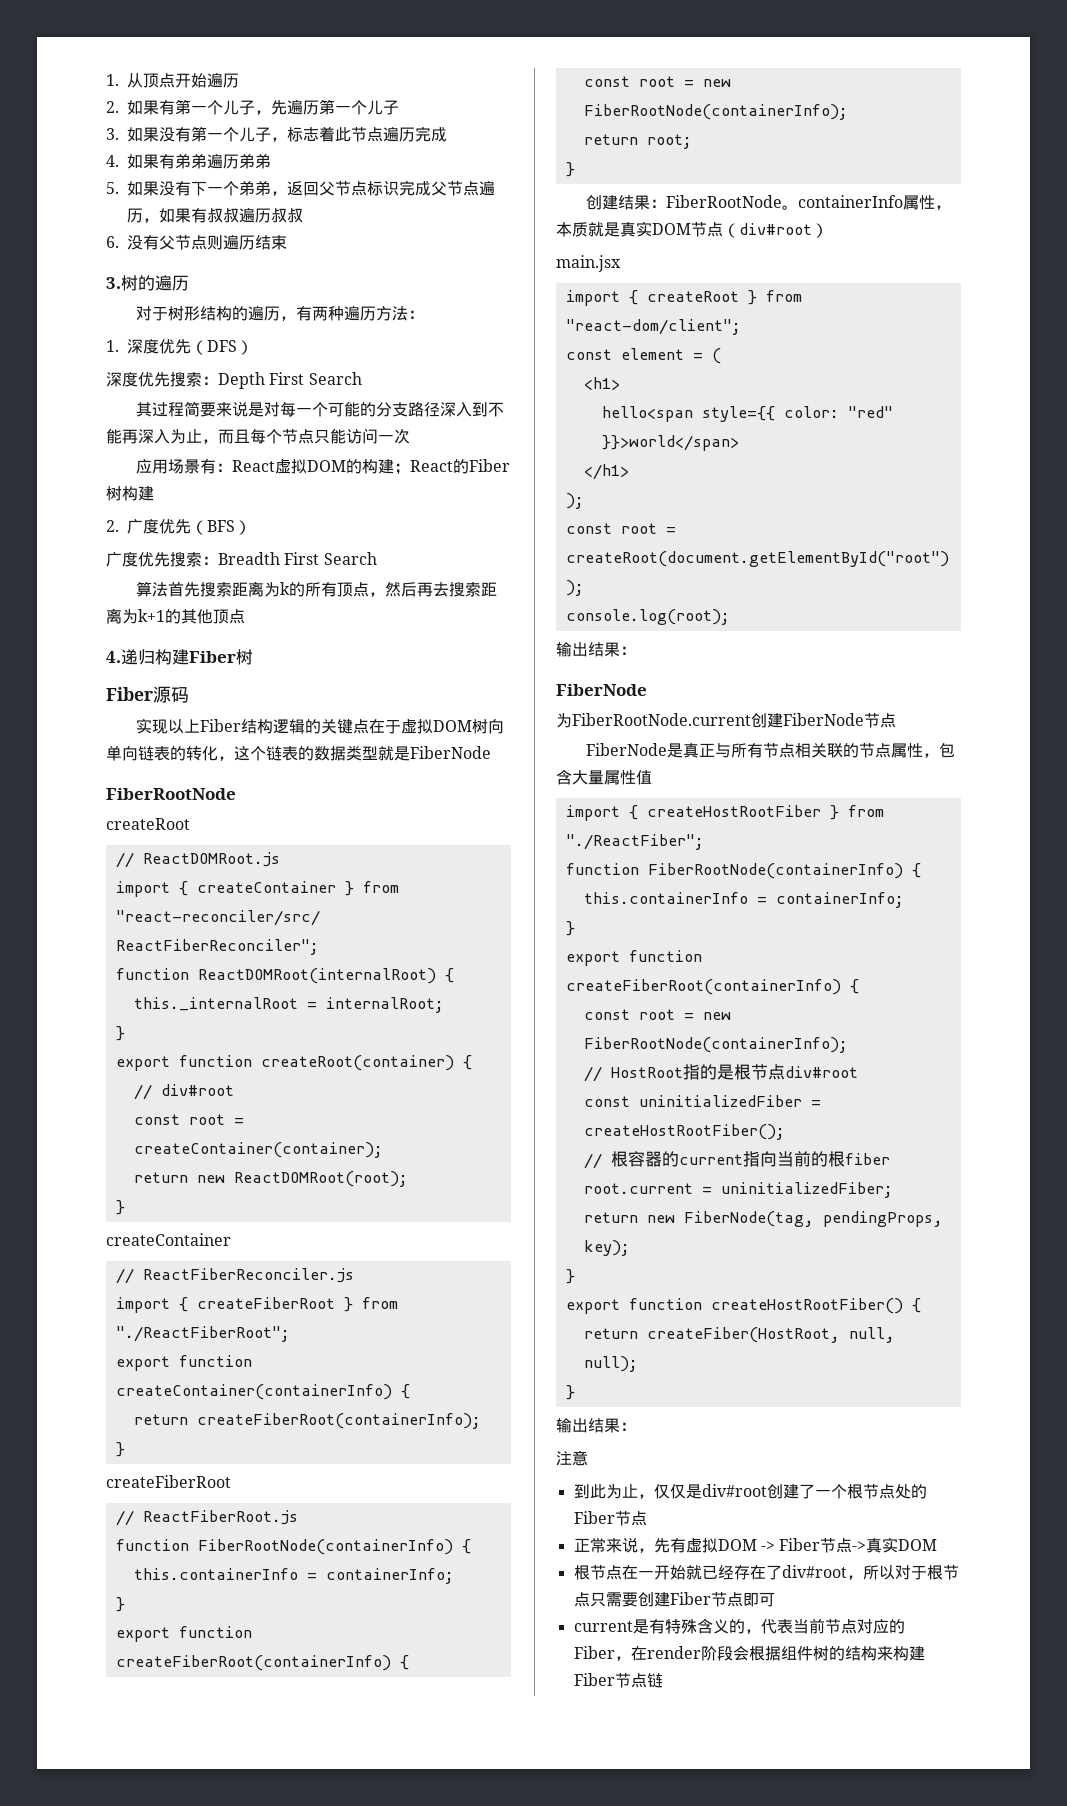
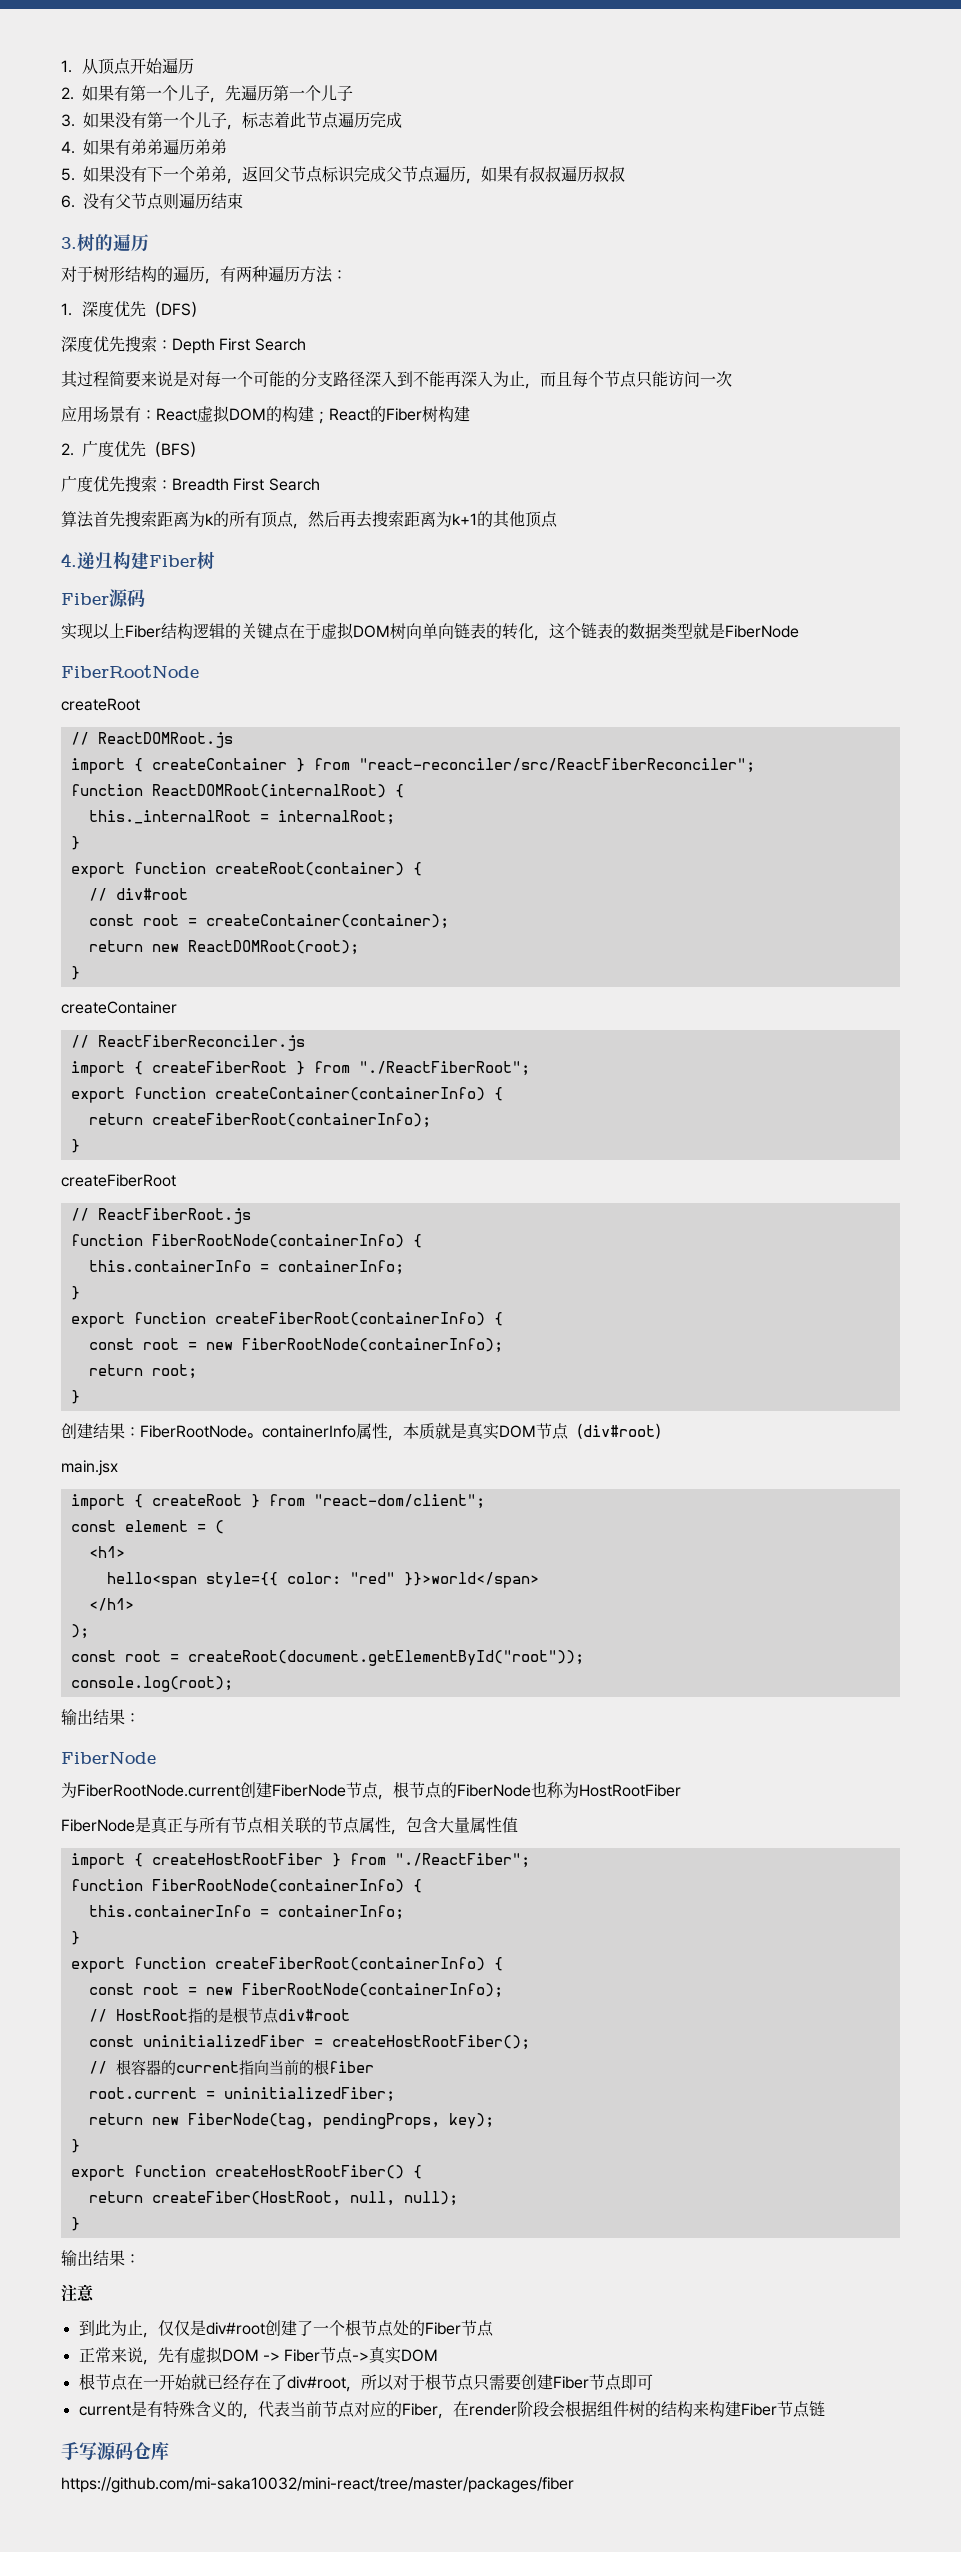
(896, 720) none -> [378,1781,681,1800] ，根节点的FiberNode也称为HostRootFiber
(663, 1680) none -> [61,2441,169,2460] [61,2477,574,2493] // 手写源码仓库 // https://github.com/mi-saka10032/mini-react/tree/master/packages/fiber

